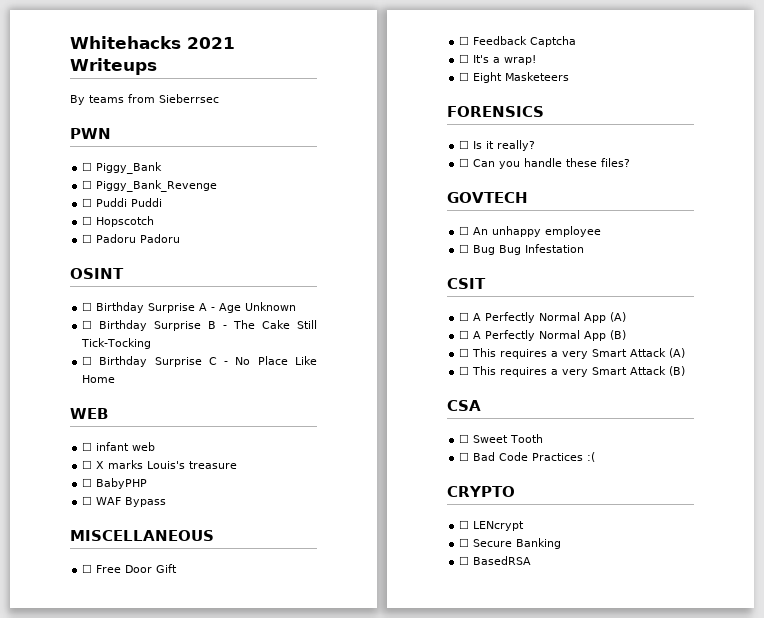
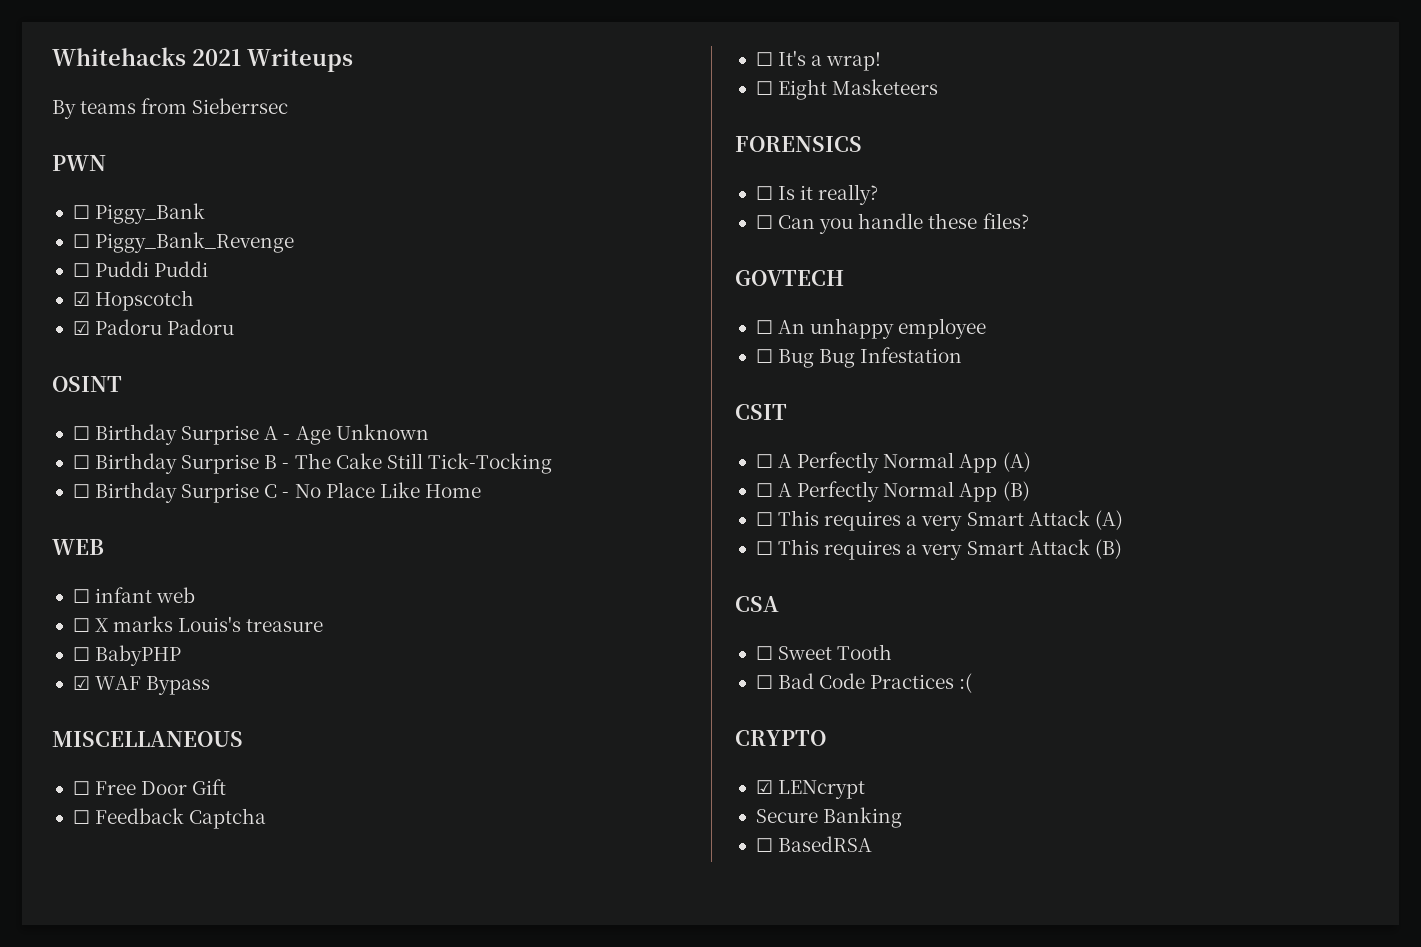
[82,216,93,225] ☐ -> [72,292,90,306] ☑
[82,234,93,243] ☐ -> [72,321,90,335] ☑
[82,496,93,505] ☐ -> [72,676,90,690] ☑
[459,520,470,529] ☐ -> [755,780,773,794] ☑
[459,538,470,547] ☐ -> (866, 789) none

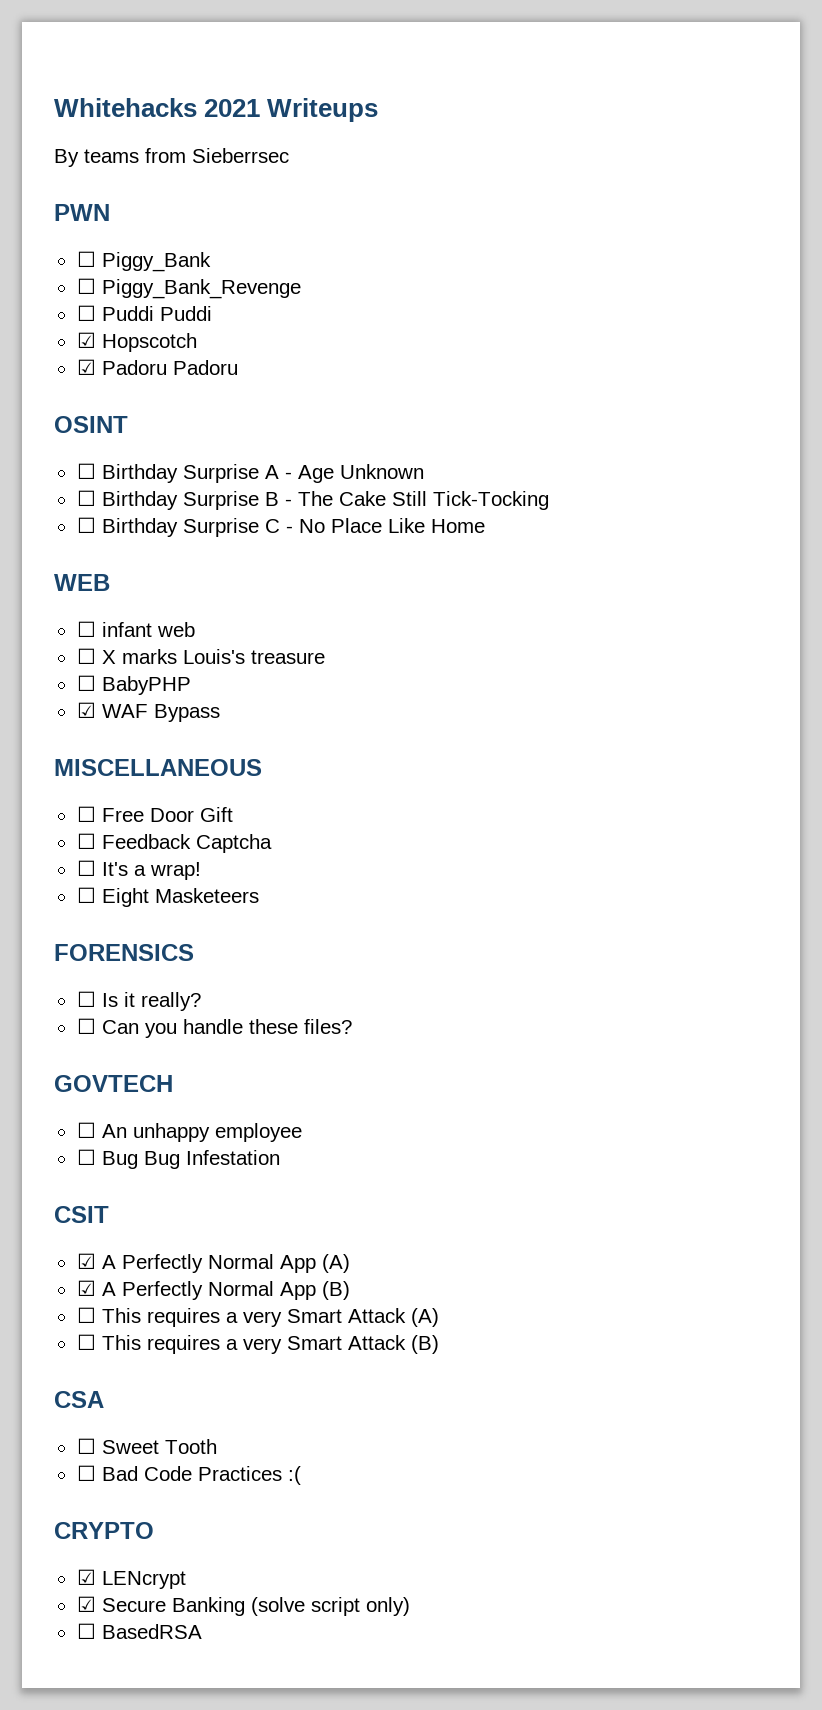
[755,454,773,468] ☐ -> [76,1253,96,1269] ☑
[755,483,773,497] ☐ -> [76,1280,96,1296] ☑
(866, 789) none -> [76,1596,96,1612] ☑
(903, 817) none -> [250,1597,410,1616] (solve script only)

